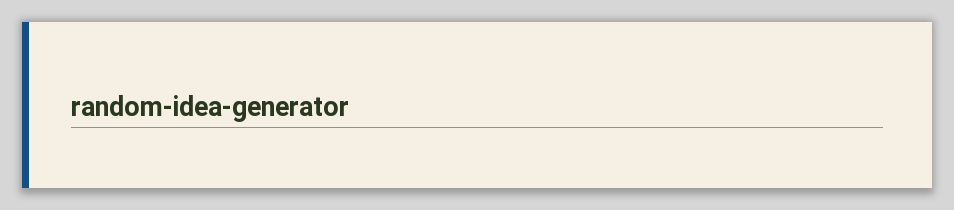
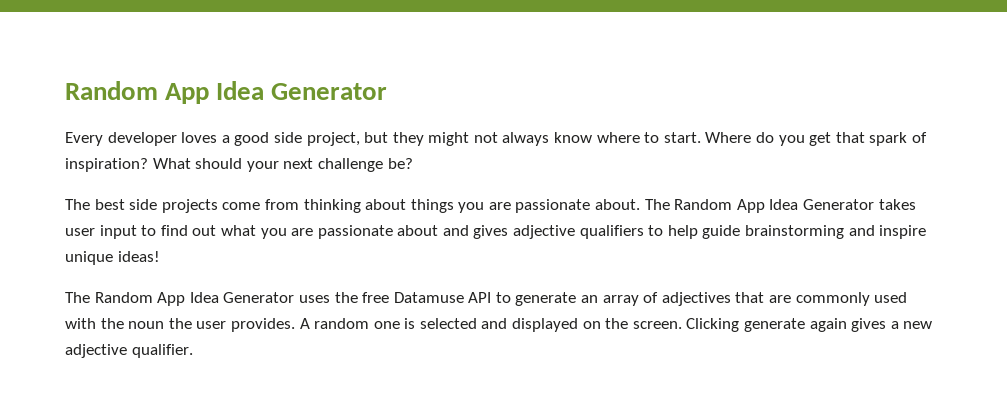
[71,95,349,122] random-idea-generator -> [65,81,388,104] [65,132,927,146] [65,158,413,172] [65,199,916,213] [65,225,927,239] [65,251,160,265] [65,292,908,306] [65,318,933,332] [65,344,193,358] Random App Idea Generator // Every developer loves a good side project, but they might not always know where to start. Where do you get that spark of inspiration? What should your next challenge be? // The best side projects come from thinking about things you are passionate about. The Random App Idea Generator takes user input to find out what you are passionate about and gives adjective qualifiers to help guide brainstorming and inspire unique ideas! // The Random App Idea Generator uses the free Datamuse API to generate an array of adjectives that are commonly used with the noun the user provides. A random one is selected and displayed on the screen. Clicking generate again gives a new adjective qualifier.

